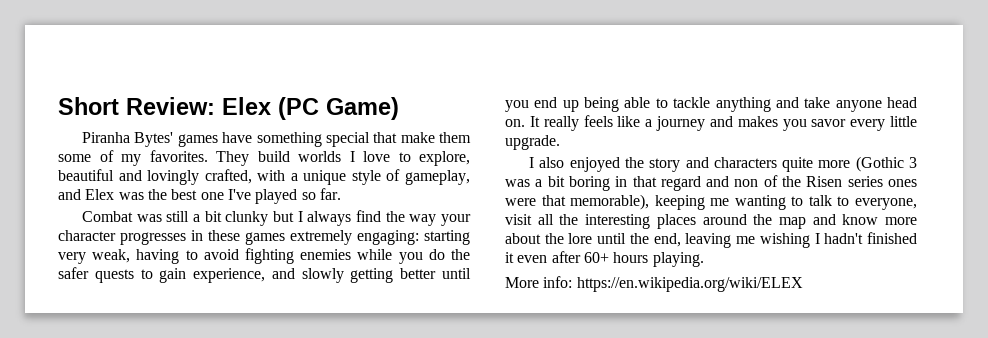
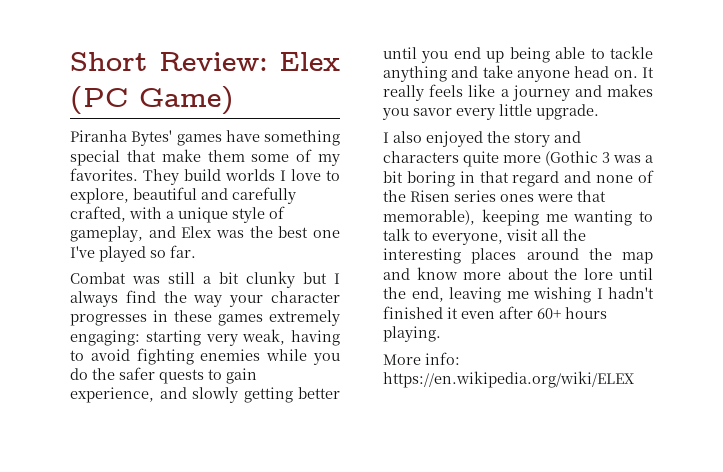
[147,170,200,185] lovingly -> [232,187,296,204] carefully
[706,176,759,187] and non -> [564,171,634,183] and none

